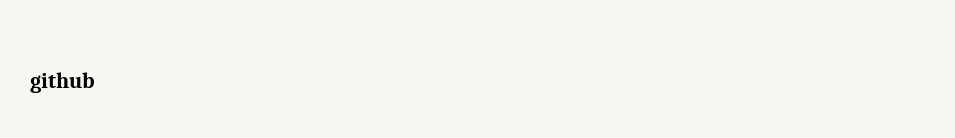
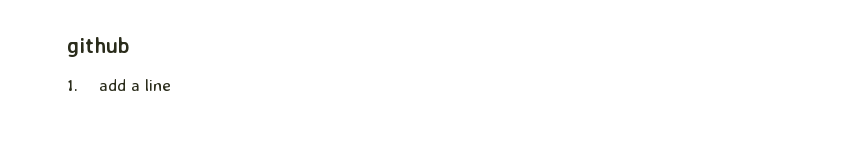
(95, 82) none -> [67,79,172,91] // 1. add a line

